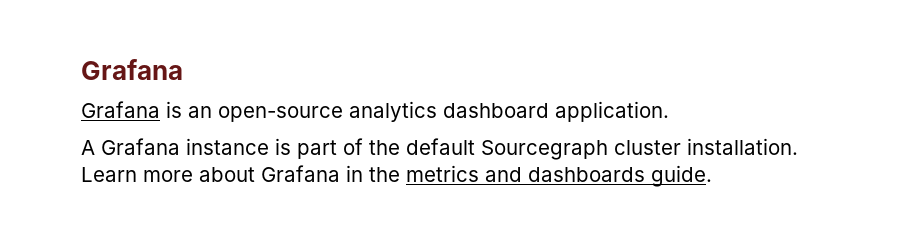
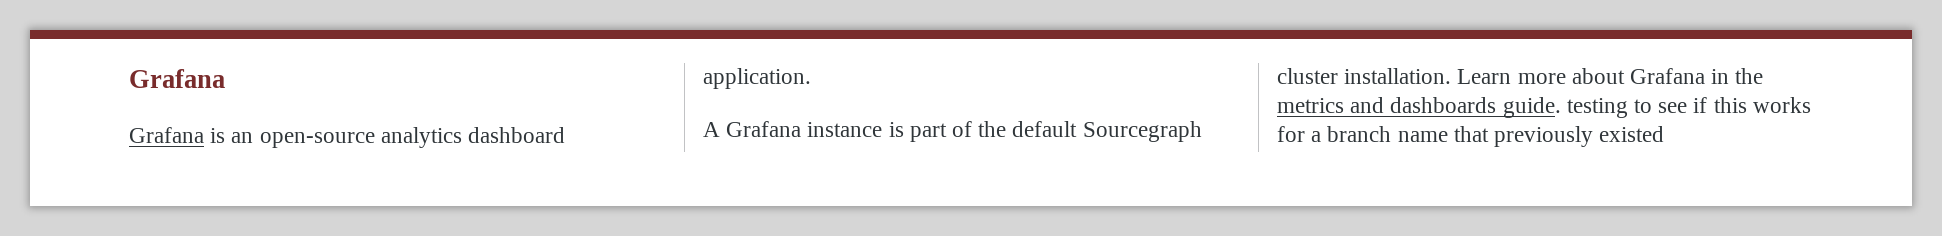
(712, 176) none -> [1566,97,1811,118] [1277,126,1665,147] testing to see if this works for a branch name that previously existed

